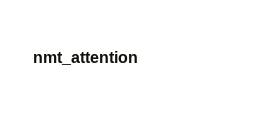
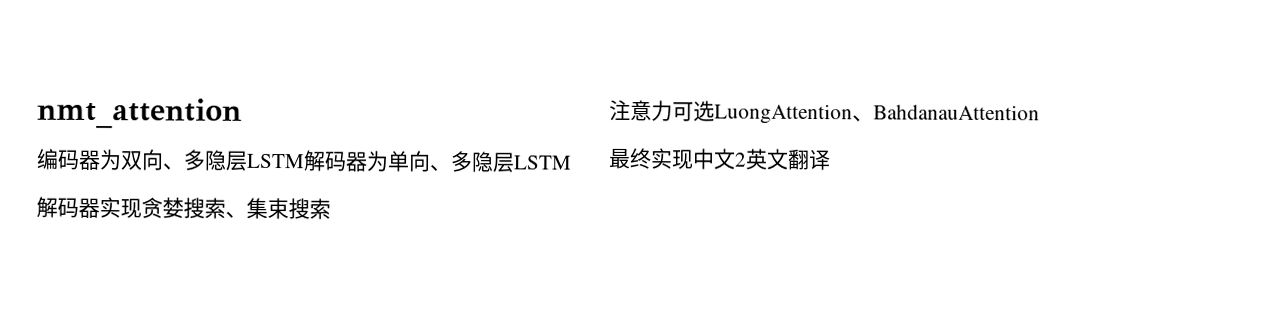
(138, 58) none -> [36,148,572,173] [36,196,331,220] [609,99,1040,125] [608,147,831,171] // 编码器为双向、多隐层LSTM解码器为单向、多隐层LSTM // 解码器实现贪婪搜索、集束搜索 // 注意力可选LuongAttention、BahdanauAttention // 最终实现中文2英文翻译

